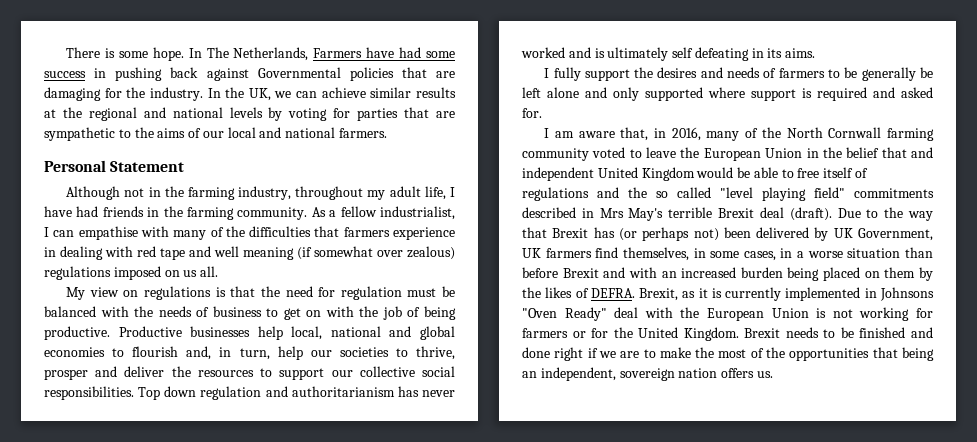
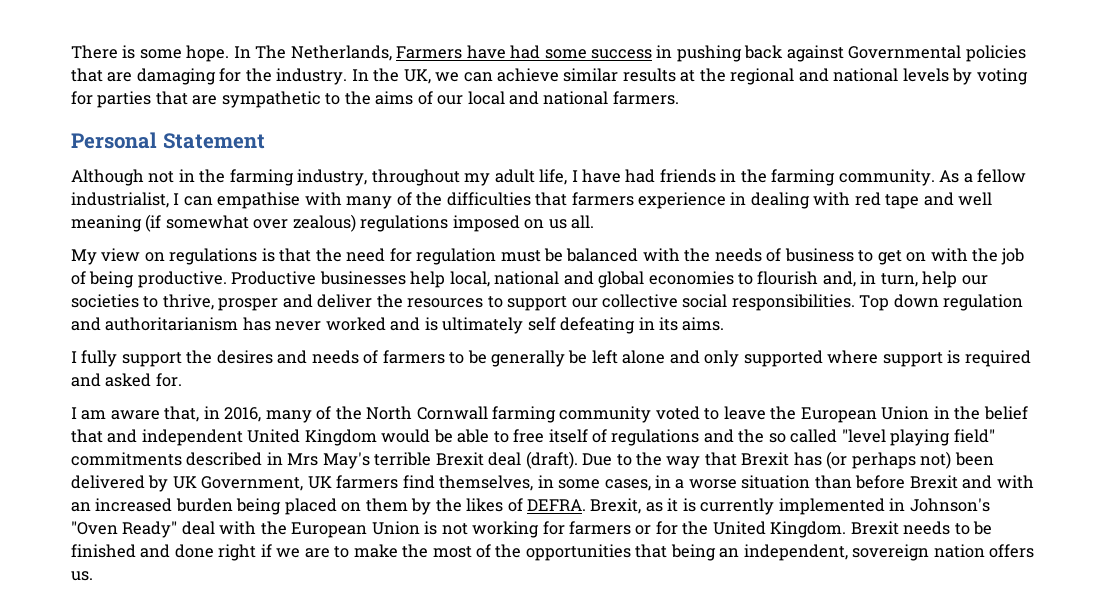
[880,287,934,301] Johnsons -> [909,498,990,512] Johnson's

